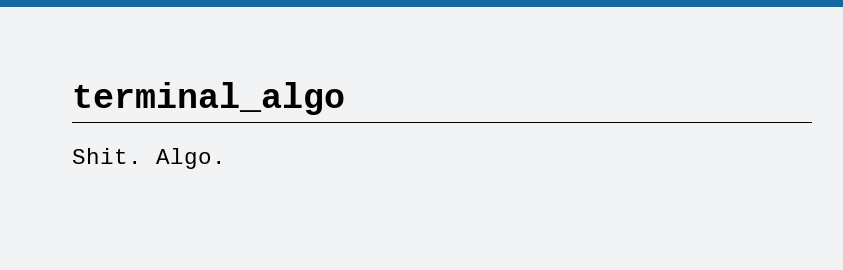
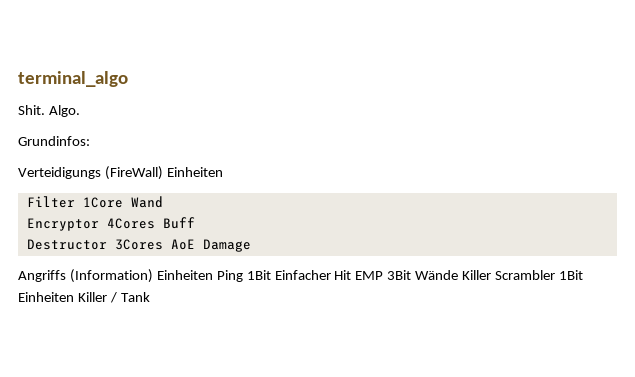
(226, 158) none -> [18,136,90,146] [18,166,223,180] [26,196,163,208] [26,217,195,231] [26,239,251,252] [18,269,583,283] [18,292,150,303] // Grundinfos: // Verteidigungs (FireWall) Einheiten // Filter 1Core Wand // Encryptor 4Cores Buff // Destructor 3Cores AoE Damage // Angriffs (Information) Einheiten Ping 1Bit Einfacher Hit EMP 3Bit Wände Killer Scrambler 1Bit Einheiten Killer / Tank

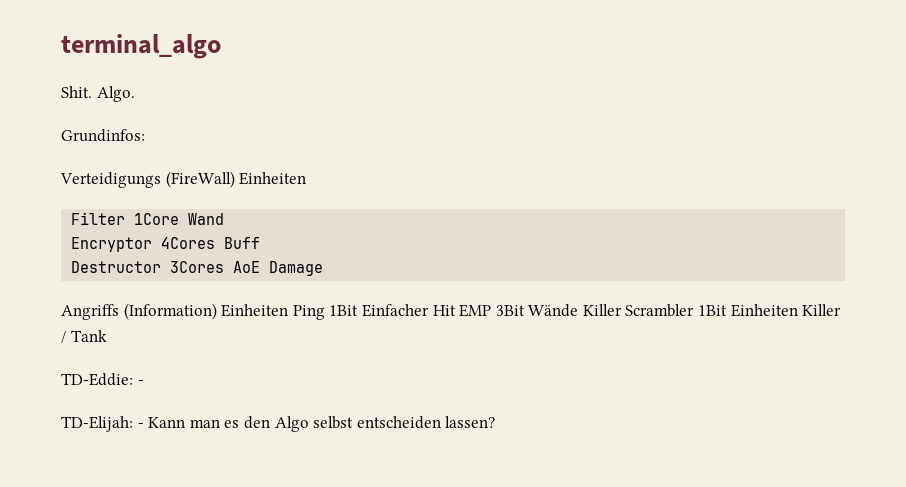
(150, 297) none -> [61,373,144,386] [61,416,496,432] // TD-Eddie: - // TD-Elijah: - Kann man es den Algo selbst entscheiden lassen?

